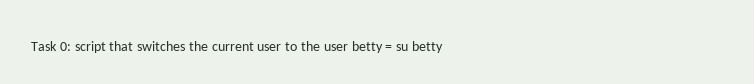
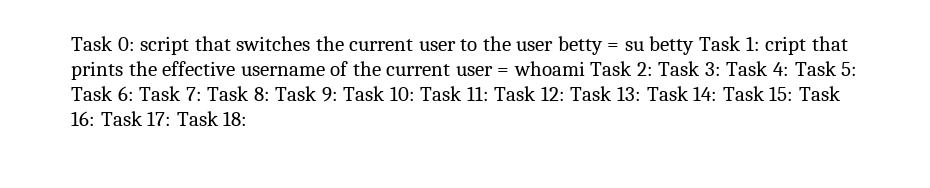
(443, 47) none -> [699,36,848,55] [71,61,858,80] [71,86,841,102] [71,111,248,126] Task 1: cript that prints the effective username of the current user = whoami Task 2: Task 3: Task 4: Task 5: Task 6: Task 7: Task 8: Task 9: Task 10: Task 11: Task 12: Task 13: Task 14: Task 15: Task 16: Task 17: Task 18:

